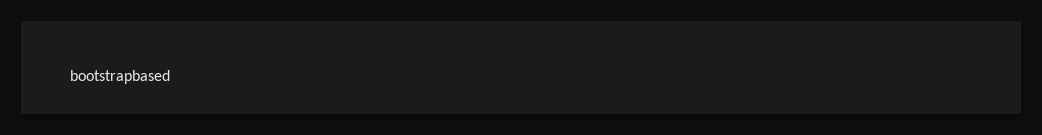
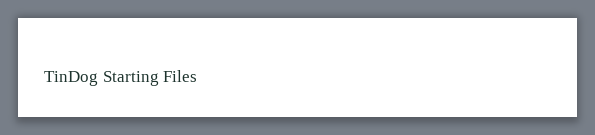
[70,70,170,84] bootstrapbased -> [44,70,198,86] TinDog Starting Files

